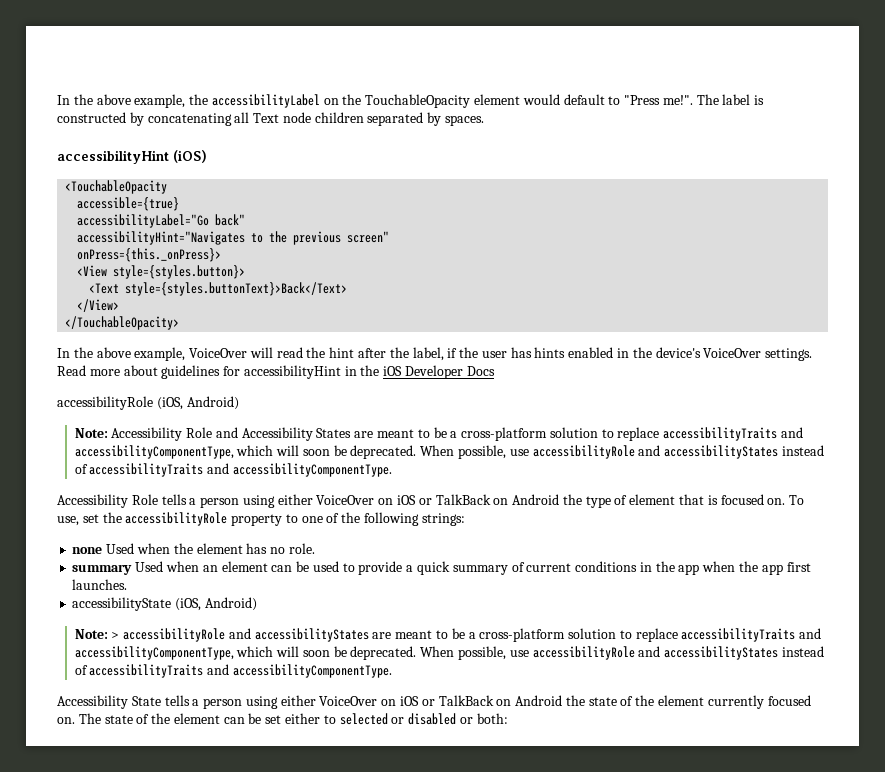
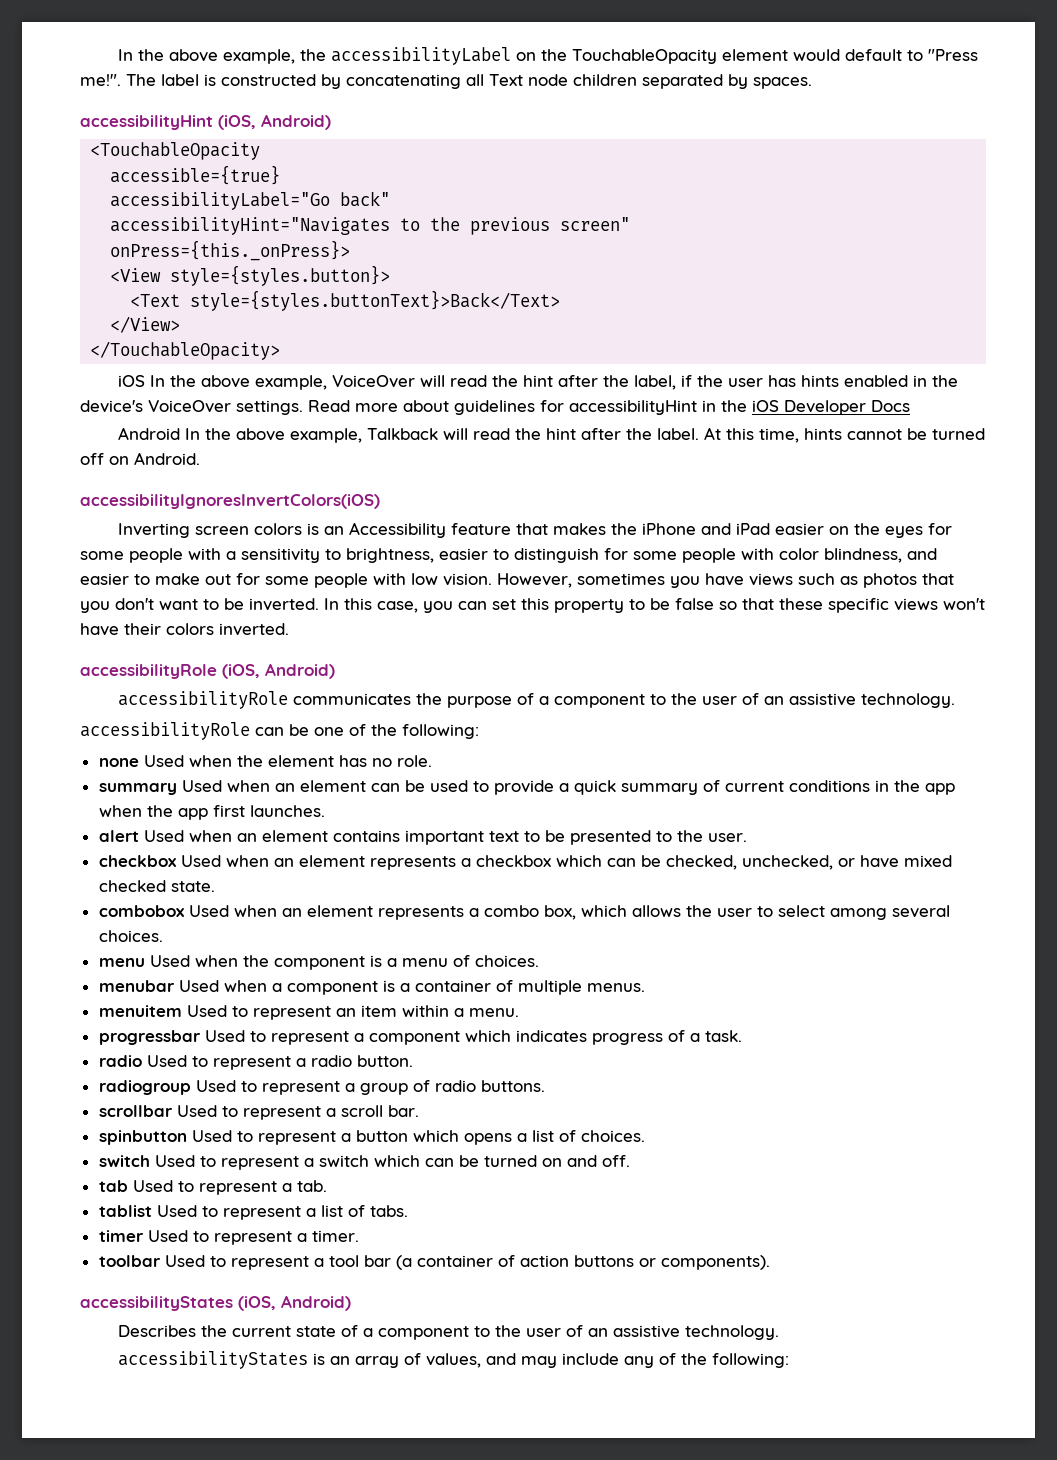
[173,150,207,163] (iOS) -> [218,114,331,130] (iOS, Android)
(180, 323) none -> [118,375,146,387] iOS
[57,396,239,410] [74,427,804,441] [74,445,824,459] [74,463,392,477] [57,494,805,508] [57,512,298,526] accessibilityRole (iOS, Android) // Note: Accessibility Role and Accessibility States are meant to be a cross-platform solution to replace accessibilityTraits and accessibilityComponentType, which will soon be deprecated. When possible, use accessibilityRole and accessibilityStates instead of accessibilityTraits and accessibilityComponentType. // Accessibility Role tells a person using either VoiceOver on iOS or TalkBack on Android the type of element that is focused on. To use, set the accessibilityRole property to -> [118,427,986,443] [80,452,200,465] [80,494,380,509] [118,522,953,538] [80,548,937,563] [80,573,954,588] [80,598,985,613] [80,623,289,636] [80,663,335,679] [118,691,956,709] [80,722,309,740] Android In the above example, Talkback will read the hint after the label. At this time, hints cannot be turned off on Android. // accessibilityIgnoresInvertColors(iOS) // Inverting screen colors is an Accessibility feature that makes the iPhone and iPad easier on the eyes for some people with a sensitivity to brightness, easier to distinguish for some people with color blindness, and easier to make out for some people with low vision. However, sometimes you have views such as photos that you don't want to be inverted. In this case, you can set this property to be false so that these specific views won't have their colors inverted. // accessibilityRole (iOS, Android) // accessibilityRole communicates the purpose of a component to the user of an assistive technology. // accessibilityRole can be
[364,512,465,526] following strings: -> [402,724,479,739] following:
[72,597,257,611] [74,628,822,642] [74,646,824,660] [74,664,392,678] [57,695,811,709] [57,713,508,725] accessibilityState (iOS, Android) // Note: > accessibilityRole and accessibilityStates are meant to be a cross-platform solution to replace accessibilityTraits and accessibilityComponentType, which will soon be deprecated. When possible, use accessibilityRole and accessibilityStates instead of accessibilityTraits and accessibilityComponentType. // Accessibility State tells a person using either VoiceOver on iOS or TalkBack on Android the state of the element currently focused on. The state of the element can be set either to selected or disabled or both: -> [98,830,747,845] [98,855,952,870] [98,880,215,892] [98,905,950,920] [98,930,163,942] [98,955,539,970] [98,980,645,995] [98,1005,519,1020] [98,1030,742,1045] [98,1055,413,1070] [98,1080,545,1095] [98,1105,419,1120] [98,1130,645,1145] [98,1155,630,1170] [98,1180,327,1195] [98,1205,408,1220] [98,1230,359,1245] [98,1255,770,1270] [80,1295,351,1311] [118,1325,780,1340] [118,1351,790,1369] alert Used when an element contains important text to be presented to the user. // checkbox Used when an element represents a checkbox which can be checked, unchecked, or have mixed checked state. // combobox Used when an element represents a combo box, which allows the user to select among several choices. // menu Used when the component is a menu of choices. // menubar Used when a component is a container of multiple menus. // menuitem Used to represent an item within a menu. // progressbar Used to represent a component which indicates progress of a task. // radio Used to represent a radio button. // radiogroup Used to represent a group of radio buttons. // scrollbar Used to represent a scroll bar. // spinbutton Used to represent a button which opens a list of choices. // switch Used to represent a switch which can be turned on and off. // tab Used to represent a tab. // tablist Used to represent a list of tabs. // timer Used to represent a timer. // toolbar Used to represent a tool bar (a container of action buttons or components). // accessibilityStates (iOS, Android) // Describes the current state of a component to the user of an assistive technology. // accessibilityStates is an array of values, and may include any of the following:

